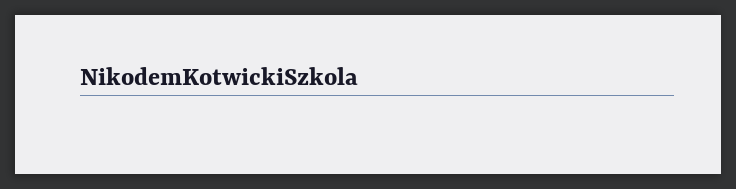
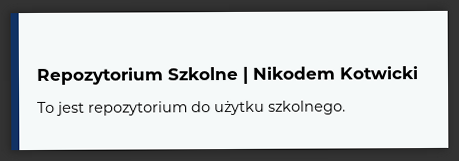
[80,67,358,85] NikodemKotwickiSzkola -> [36,66,418,85] [37,100,346,116] Repozytorium Szkolne | Nikodem Kotwicki // To jest repozytorium do użytku szkolnego.

